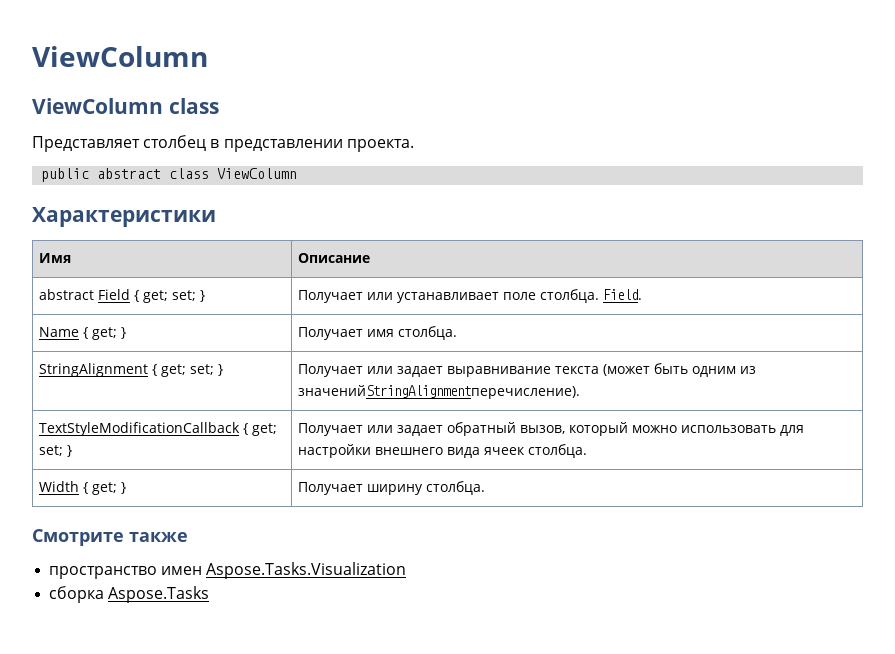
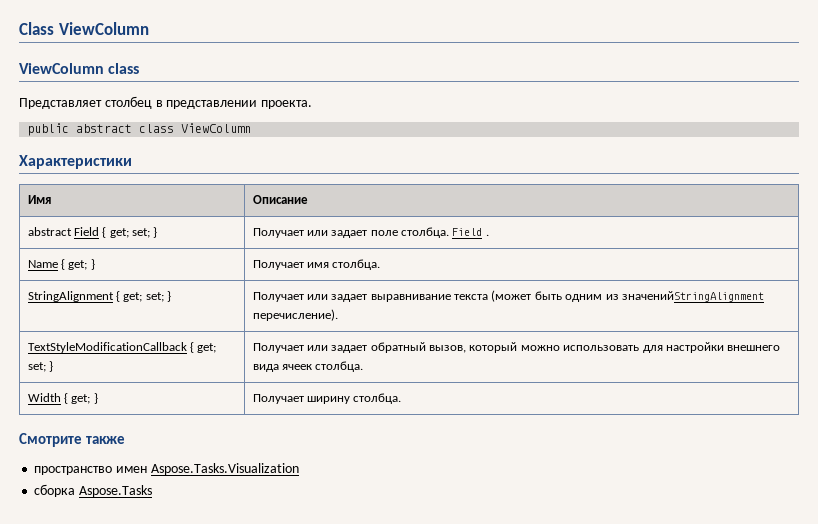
(32, 56) none -> [19,22,54,35] Class
[397,292,500,303] устанавливает -> [331,230,368,238] задает
[603,289,643,300] Field. -> [452,228,489,236] Field .
[298,385,581,399] значенийStringAlignmentперечисление). -> [621,291,764,302] [252,309,338,321] значенийStringAlignment перечисление).

